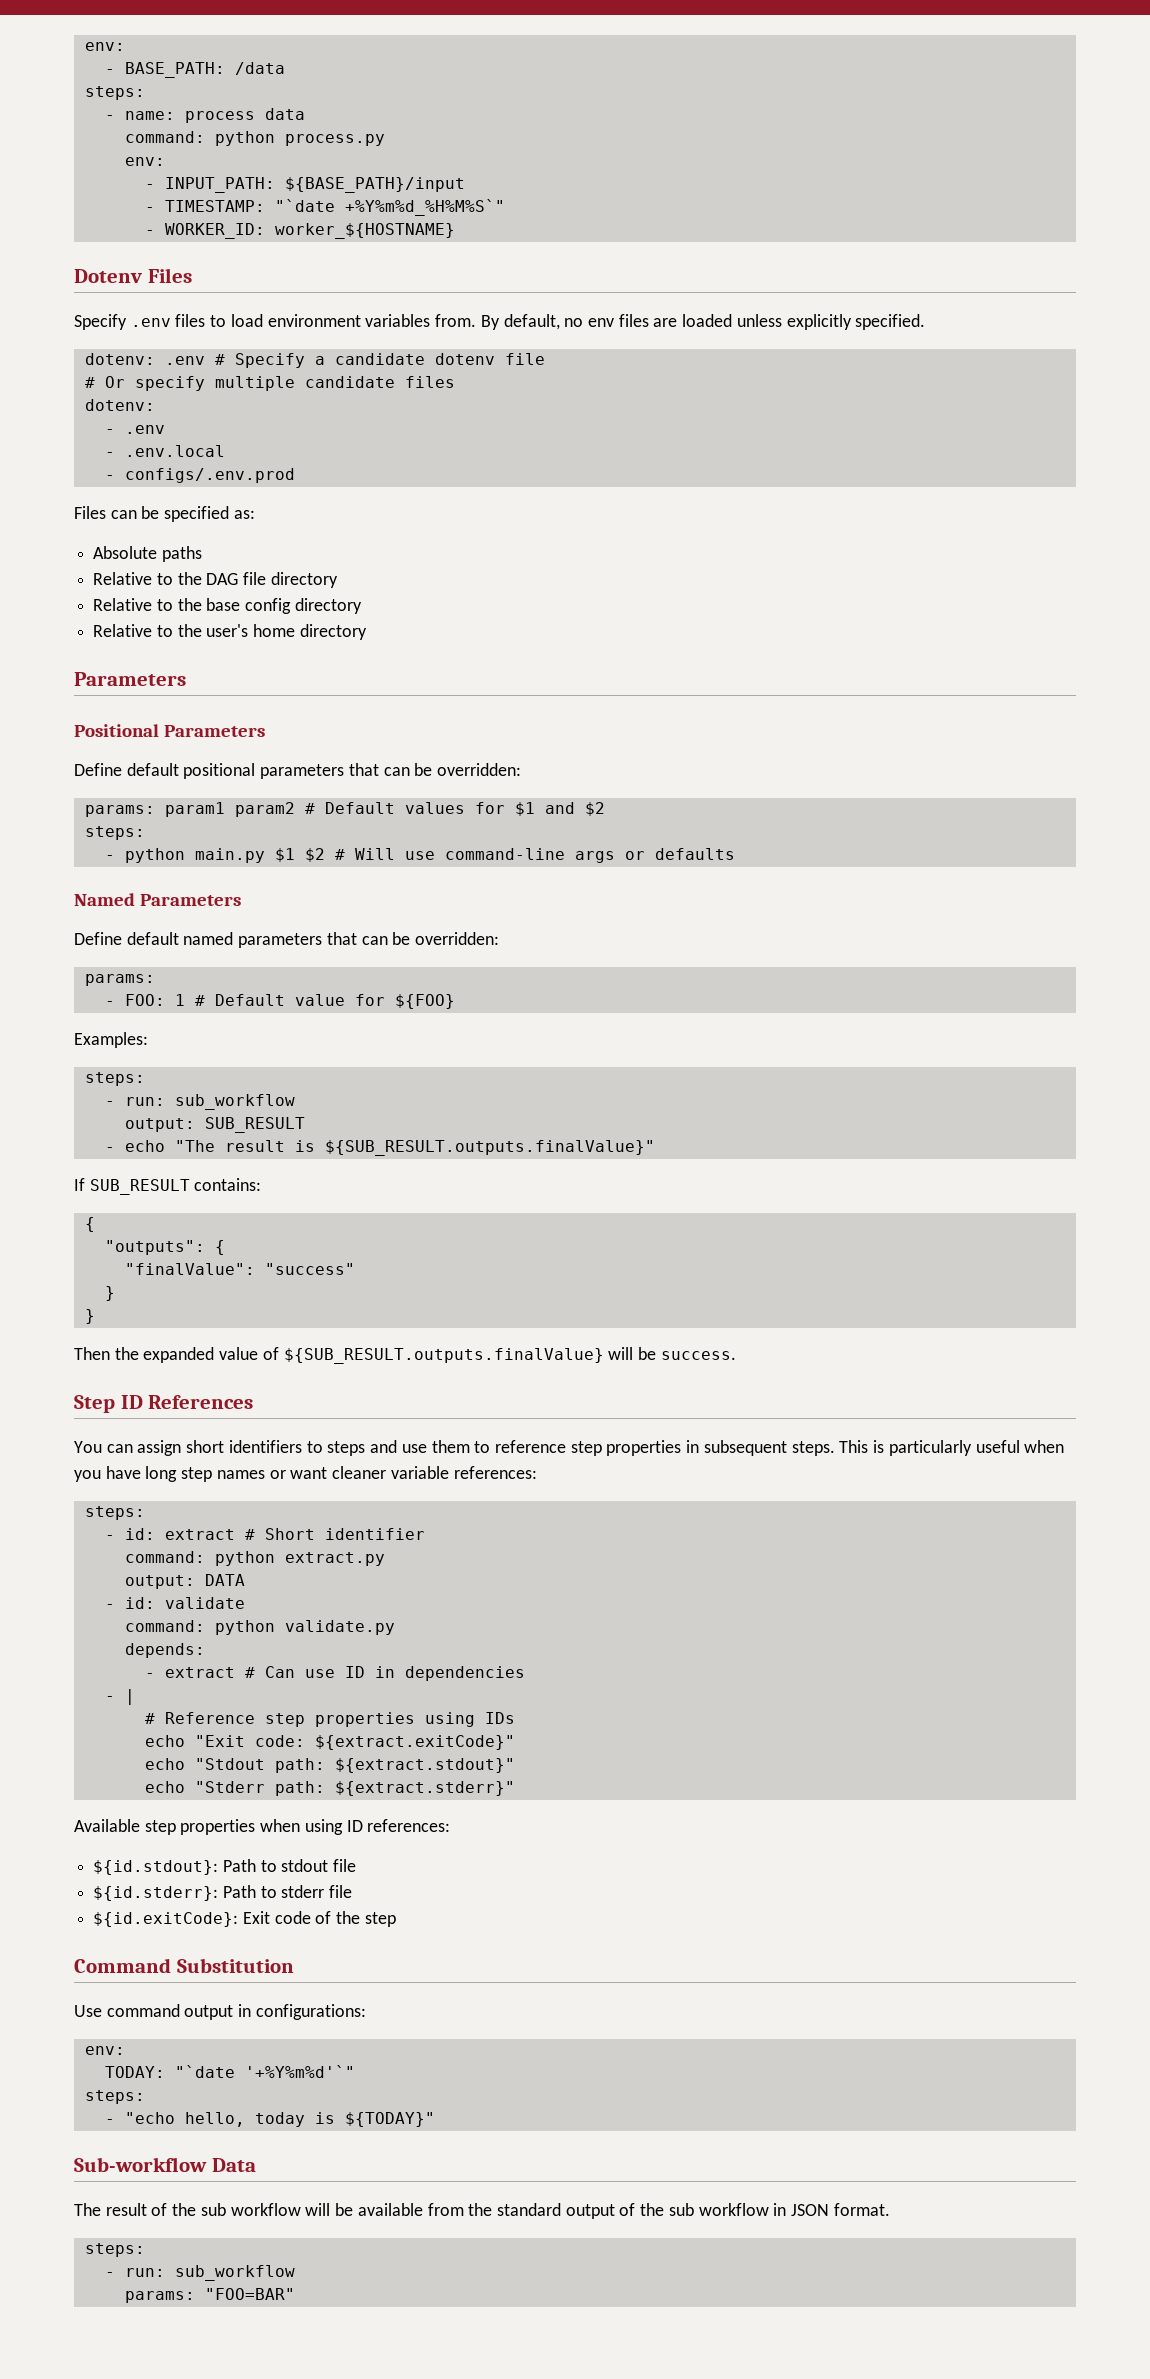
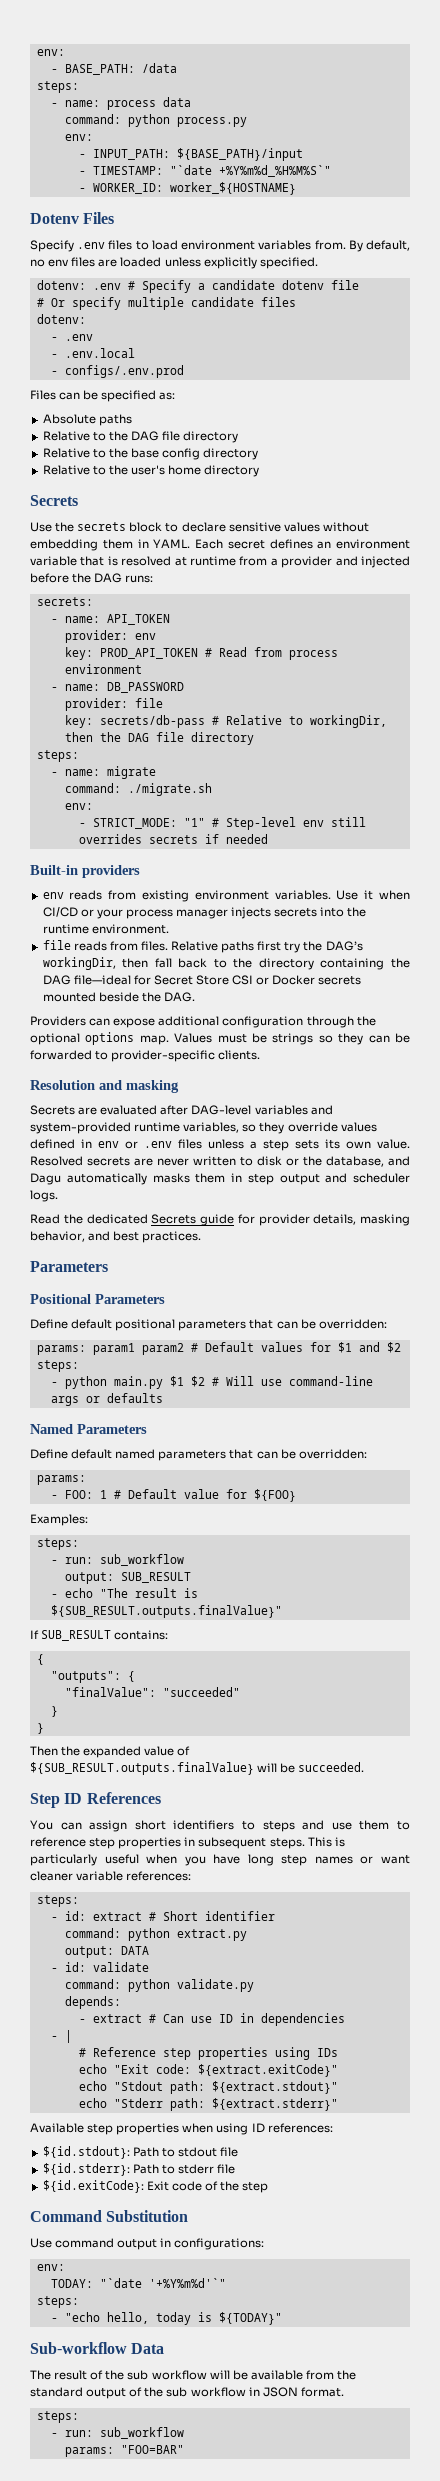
(367, 632) none -> [30,495,78,506] [30,522,369,532] [30,539,410,551] [30,556,410,568] [30,573,154,583] [36,597,93,606] [50,614,170,625] [64,630,156,643] [64,647,338,660] [64,664,142,674] [50,682,184,693] [64,698,163,711] [64,715,387,728] [64,732,254,745] [36,750,79,762] [50,766,156,779] [64,783,212,796] [64,803,93,810] [78,817,366,830] [78,834,268,844] [30,865,140,878] [42,890,410,902] [42,907,367,919] [42,924,169,934] [42,940,363,953] [42,957,410,970] [42,975,362,985] [42,992,195,1002] [30,1016,376,1028] [30,1032,410,1045] [30,1050,261,1062] [30,1080,179,1093] [30,1105,333,1115] [30,1122,377,1134] [30,1139,410,1151] [30,1156,410,1167] [30,1173,410,1185] [30,1190,58,1202] [30,1214,410,1226] [30,1231,202,1243] // Secrets // Use the secrets block to declare sensitive values without embedding them in YAML. Each secret defines an environment variable that is resolved at runtime from a provider and injected before the DAG runs: // secrets: // - name: API_TOKEN // provider: env // key: PROD_API_TOKEN # Read from process environment // - name: DB_PASSWORD // provider: file // key: secrets/db-pass # Relative to workingDir, then the DAG file directory // steps: // - name: migrate // command: ./migrate.sh // env: // - STRICT_MODE: "1" # Step-level env still overrides secrets if needed // Built-in providers // env reads from existing environment variables. Use it when CI/CD or your process manager injects secrets into the runtime environment. // file reads from files. Relative paths first try the DAG’s workingDir, then fall back to the directory containing the DAG file—ideal for Secret Store CSI or Docker secrets mounted beside the DAG. // Providers can expose additional configuration through the optional options map. Values must be strings so they can be forwarded to provider-specific clients. // Resolution and masking // Secrets are evaluated after DAG-level variables and system-provided runtime variables, so they override values defined in env or .env files unless a step sets its own value. Resolved secrets are never written to disk or the database, and Dagu automatically masks them in step output and scheduler logs. // Read the dedicated Secrets guide for provider details, masking behavior, and best practices.
[264,1263,355,1275] "success" -> [162,1687,240,1697] "succeeded"
[660,1351,736,1360] success. -> [298,1762,365,1772] succeeded.

